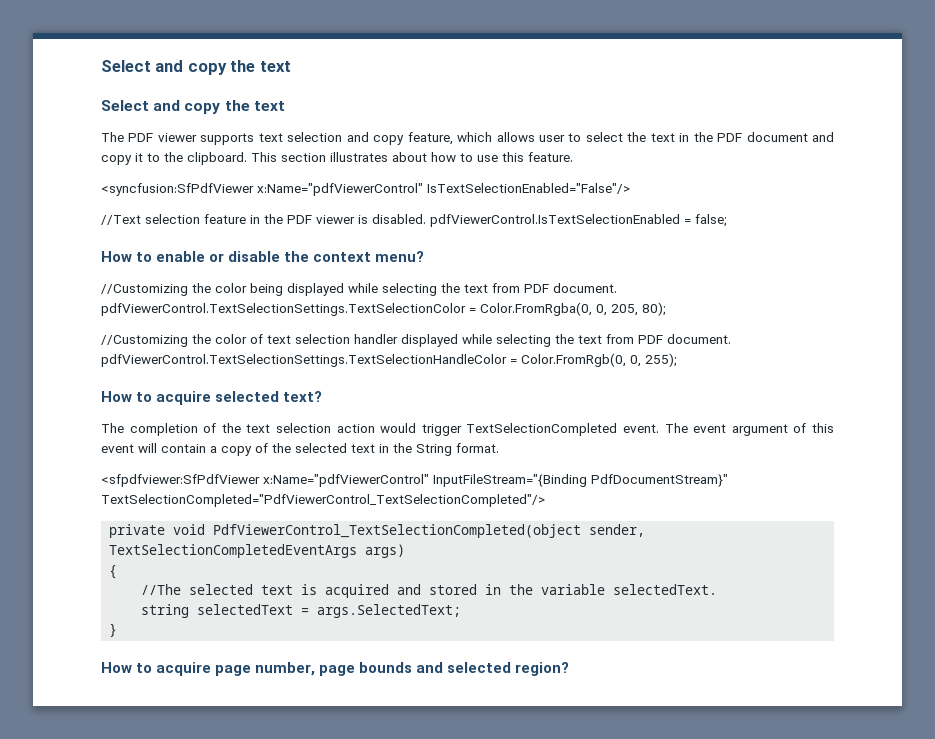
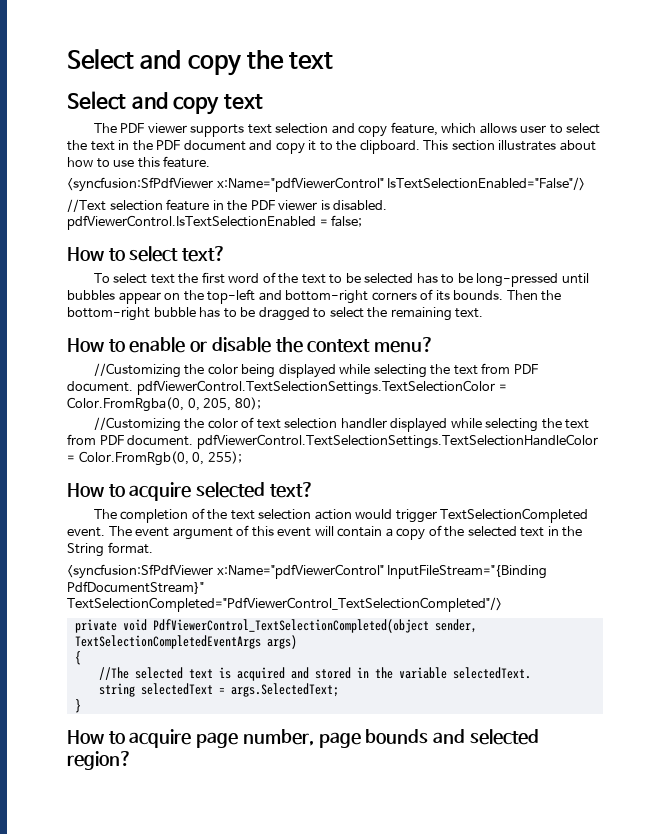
[224,100,250,111] the -> (220, 105) none
(727, 220) none -> [67,246,227,262] [93,272,589,287] [67,289,562,304] [67,307,484,321] // How to select text? // To select text the first word of the text to be selected has to be long-pressed until bubbles appear on the top-left and bottom-right corners of its bounds. Then the bottom-right bubble has to be dragged to select the remaining text.
[101,474,260,487] <sfpdfviewer:SfPdfViewer -> [67,564,213,579] <syncfusion:SfPdfViewer

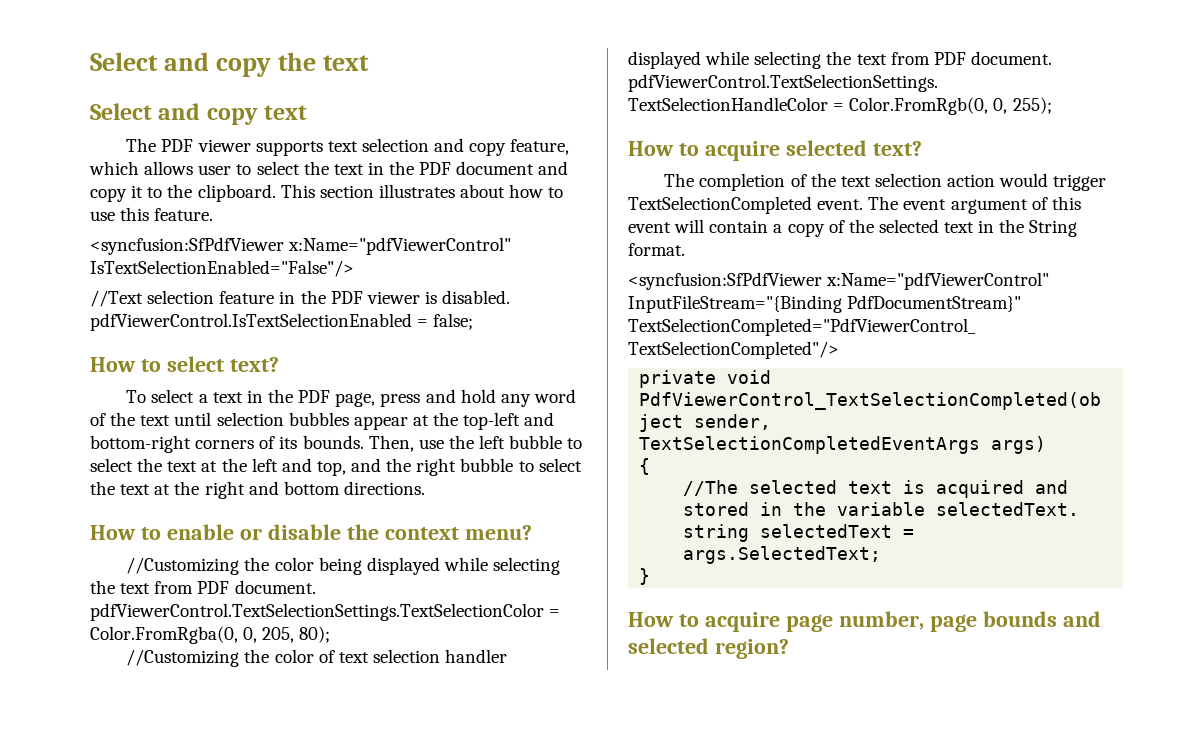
[150,272,589,287] text the first word of the text to be selected has to be long-pressed until -> [198,389,576,407] [90,412,284,426] a text in the PDF page, press and hold any word of the text until selection
[164,293,181,300] on -> [412,415,429,426] at
[506,290,562,301] [67,307,484,321] Then the bottom-right bubble has to be dragged to select the remaining text. -> [368,435,583,452] [90,458,582,476] [90,481,425,499] Then, use the left bubble to select the text at the left and top, and the right bubble to select the text at the right and bottom directions.

